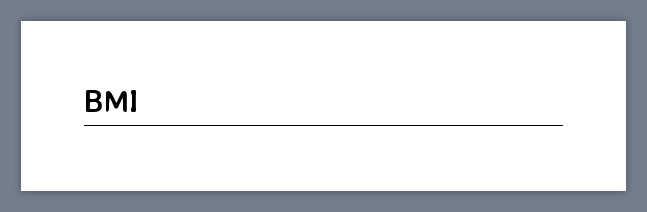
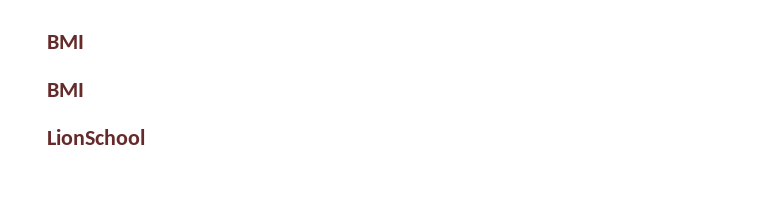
[84,90,138,112] BMI -> [47,35,84,49] [47,83,84,97] [47,129,145,145] BMI // BMI // LionSchool

